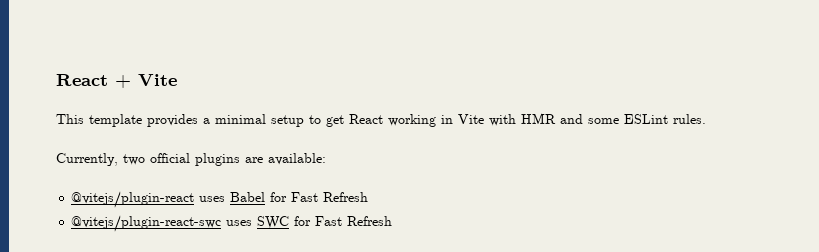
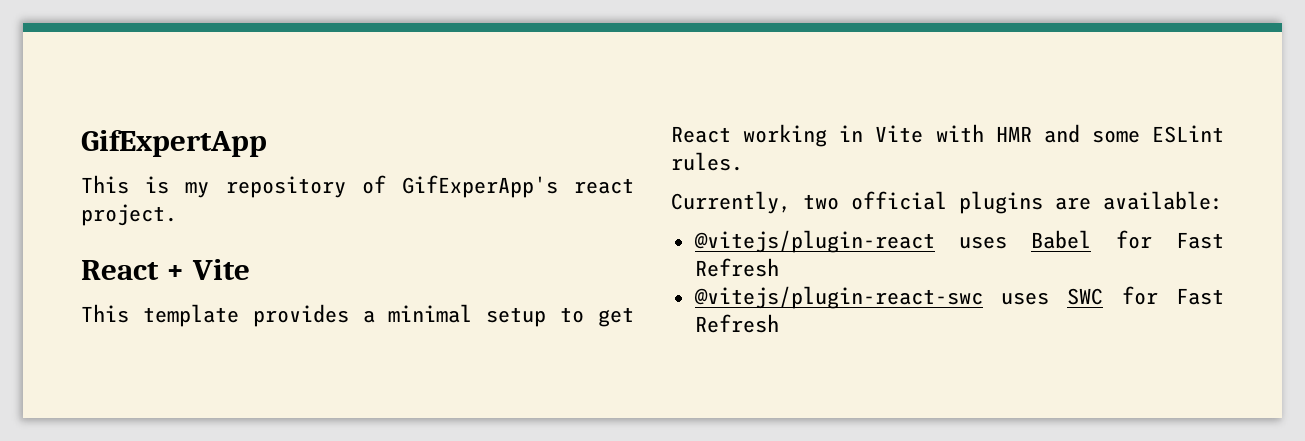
(56, 80) none -> [81,130,267,157] [81,175,634,198] [81,204,177,226] GifExpertApp // This is my repository of GifExperApp's react project. //

